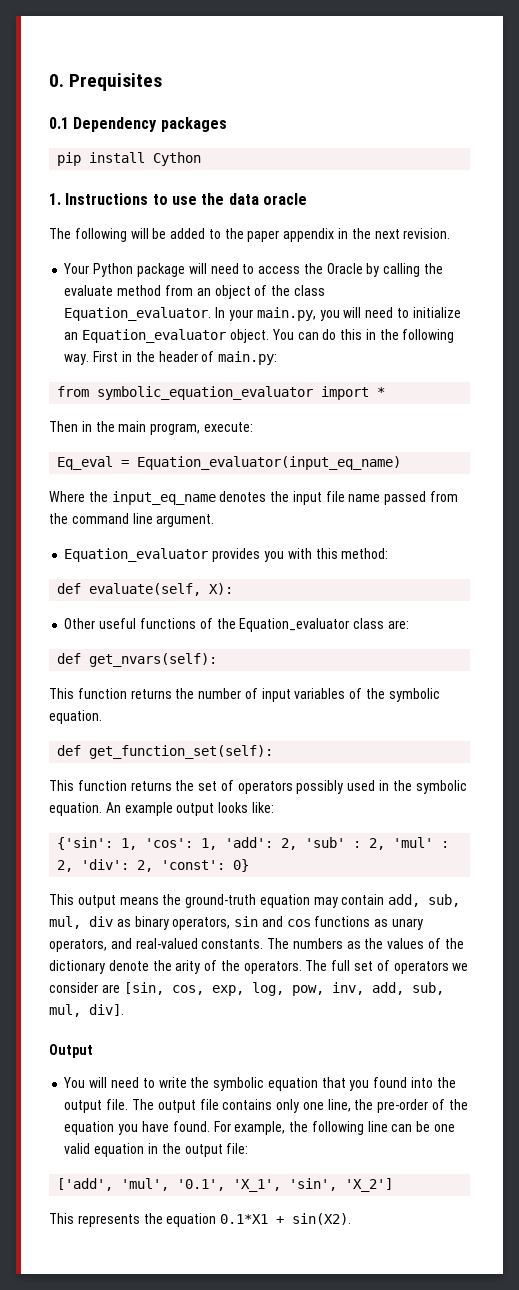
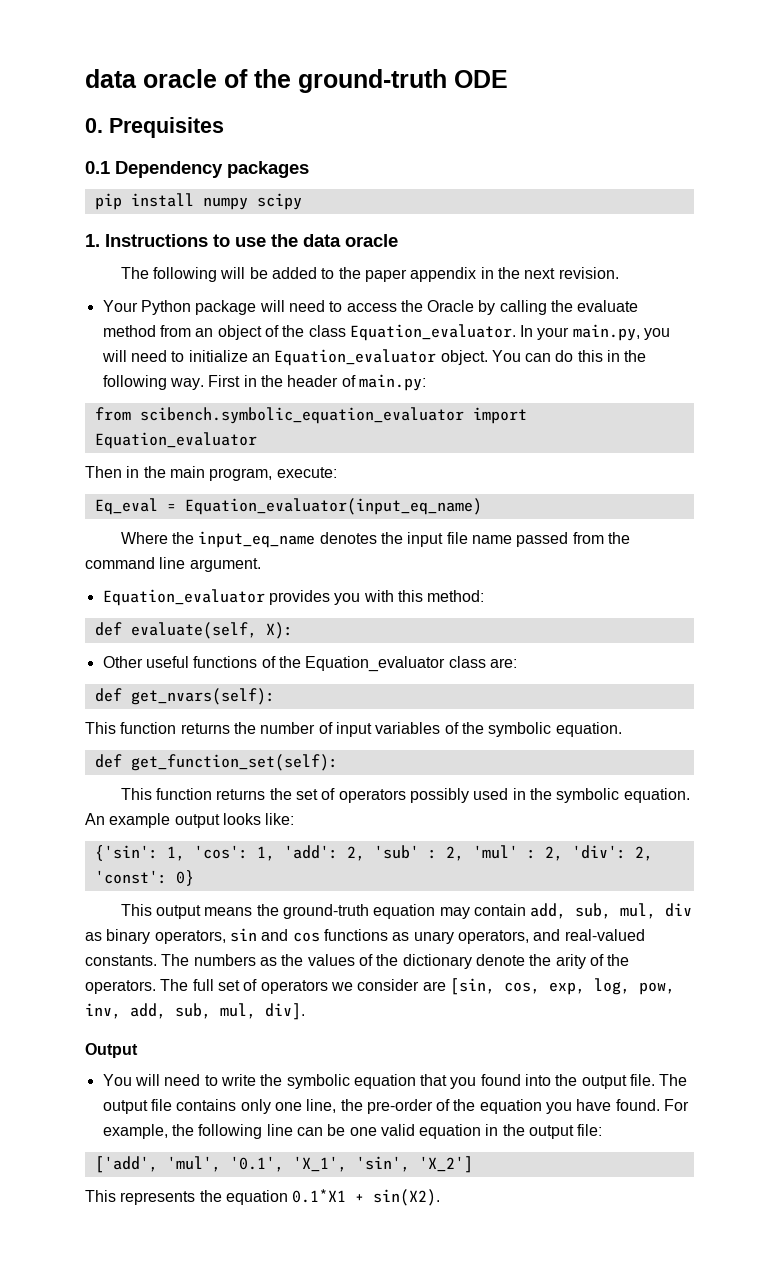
(49, 80) none -> [85,69,508,93] data oracle of the ground-truth ODE //
[153,152,202,166] Cython -> [202,193,302,210] numpy scipy
[97,386,386,400] symbolic_equation_evaluator import * -> [139,407,527,424] [94,432,257,449] scibench.symbolic_equation_evaluator import Equation_evaluator

